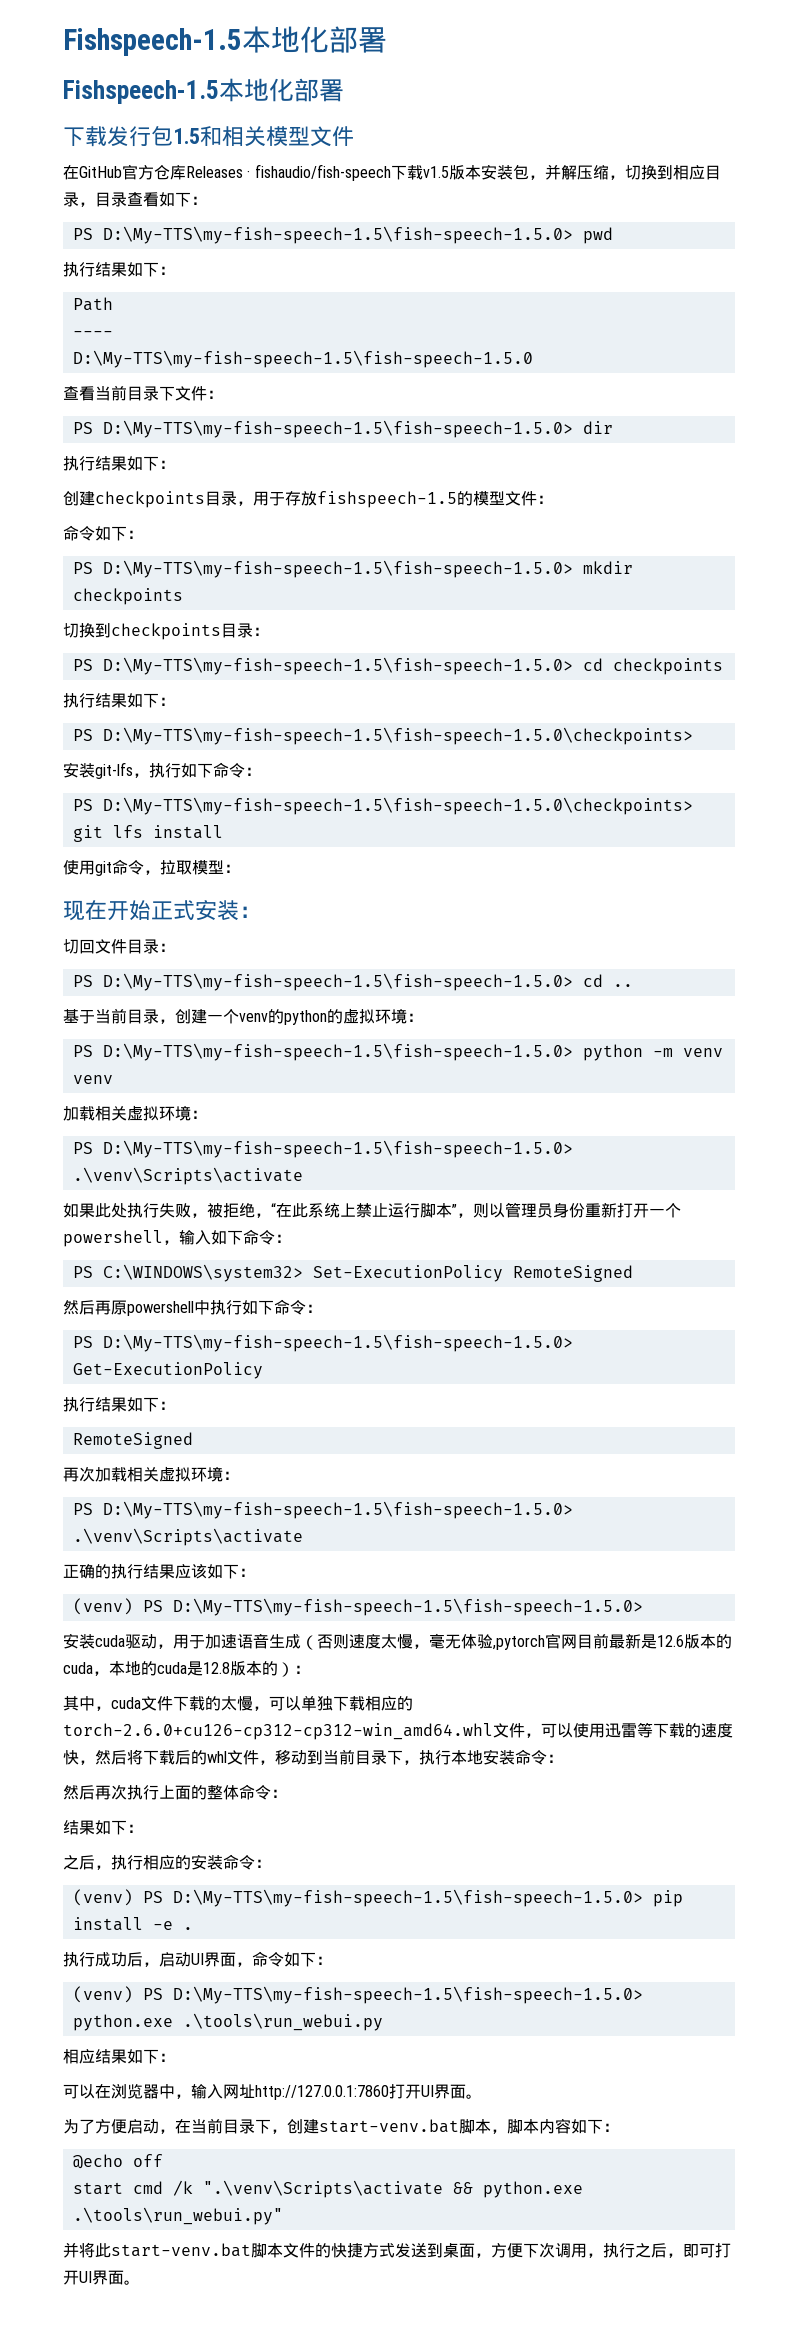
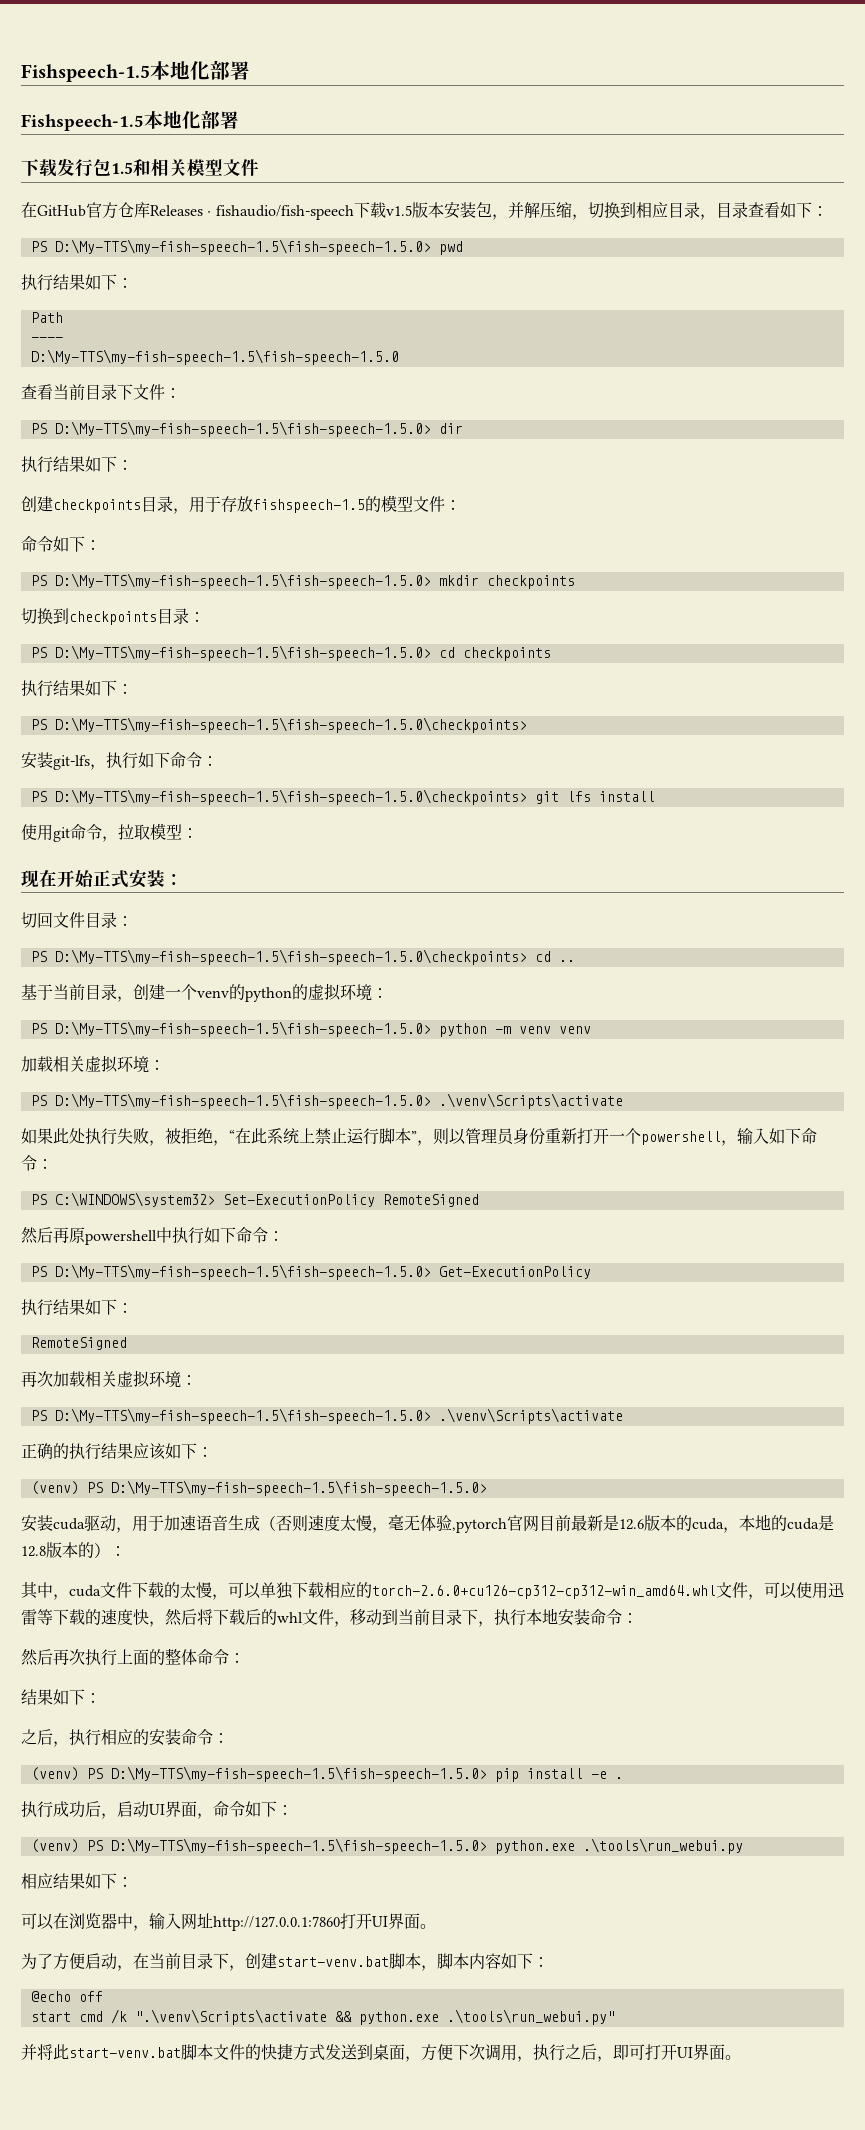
[102,973,573,991] D:\My-TTS\my-fish-speech-1.5\fish-speech-1.5.0> -> [54,949,527,965] D:\My-TTS\my-fish-speech-1.5\fish-speech-1.5.0\checkpoints>

